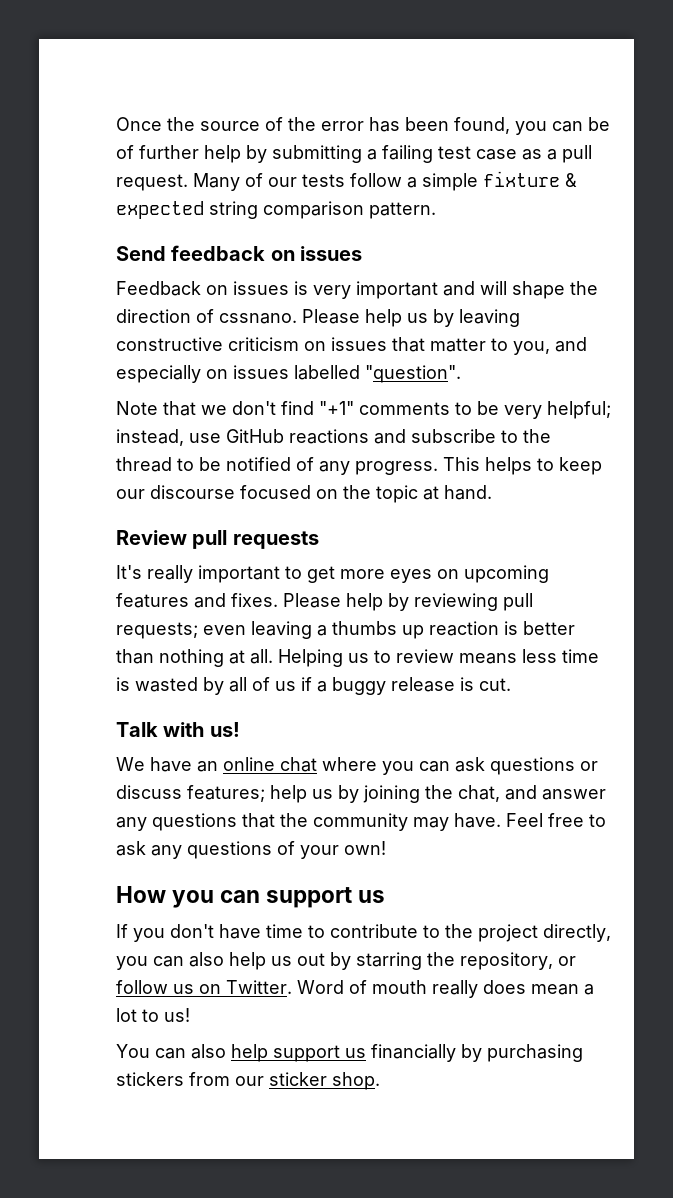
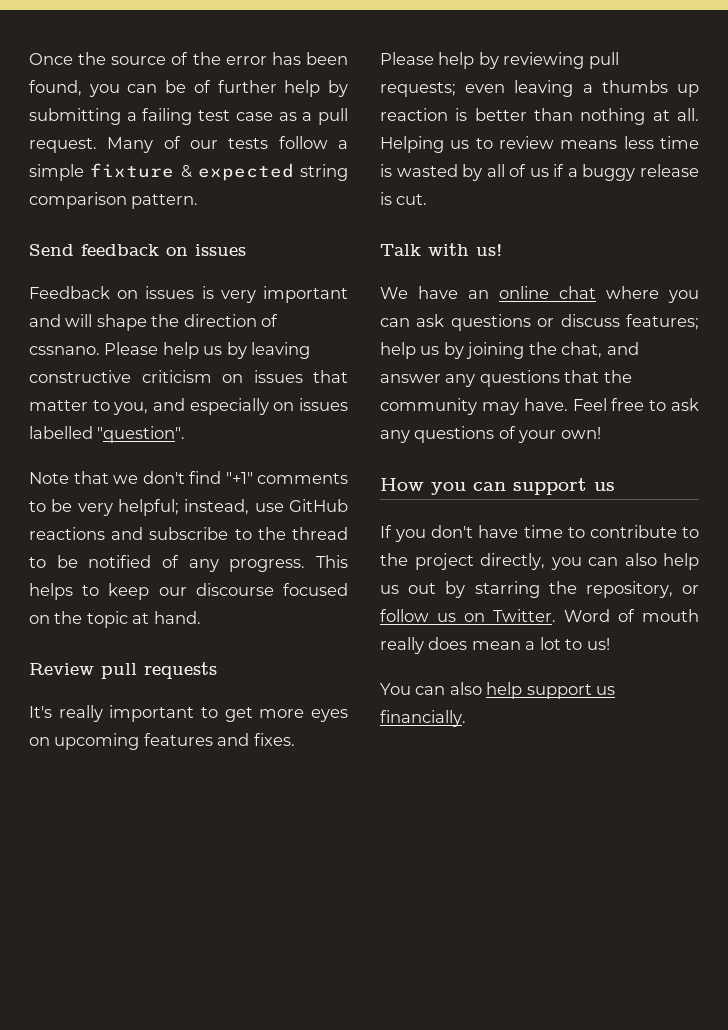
[371,1044,583,1062] [116,1072,380,1090] financially by purchasing stickers from our sticker shop. -> [380,710,466,727] financially.

